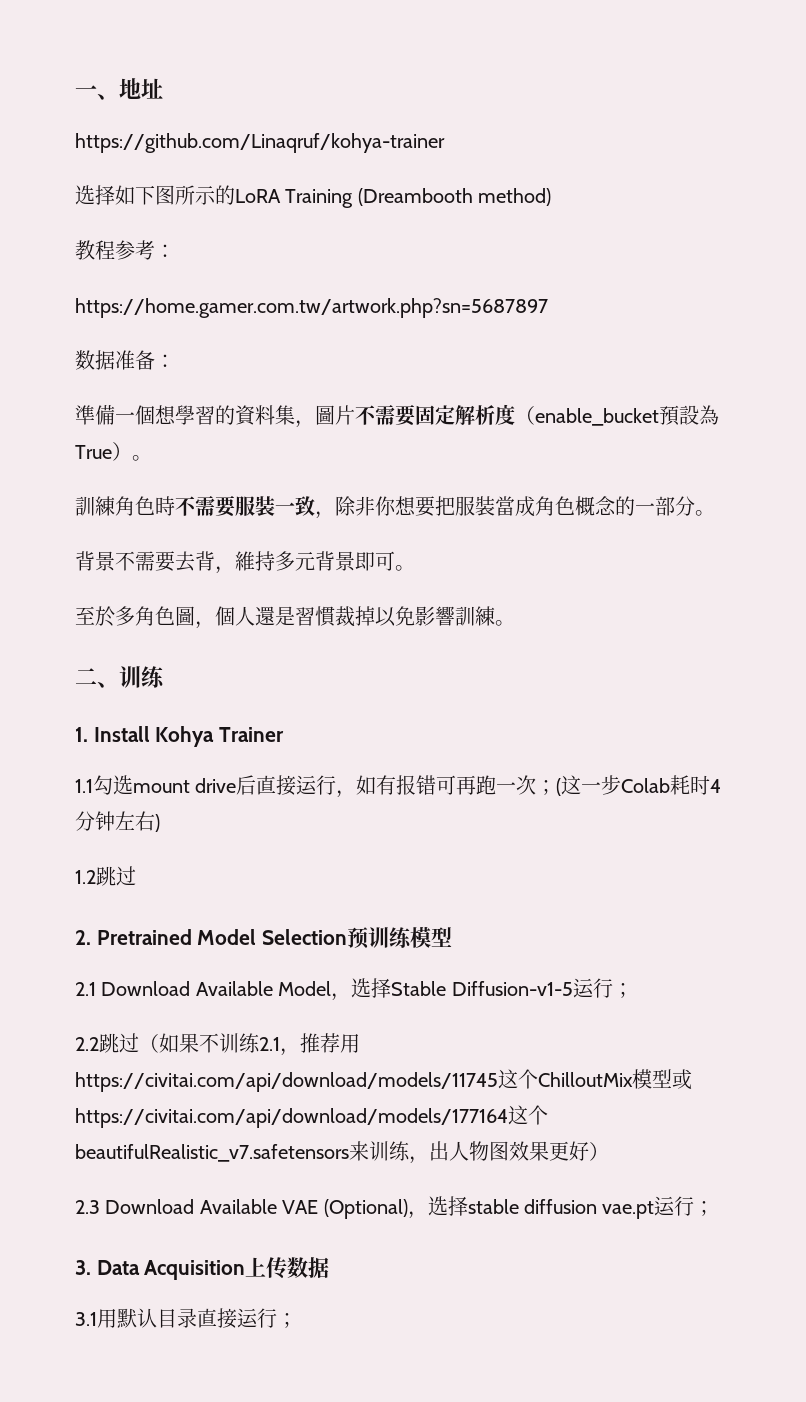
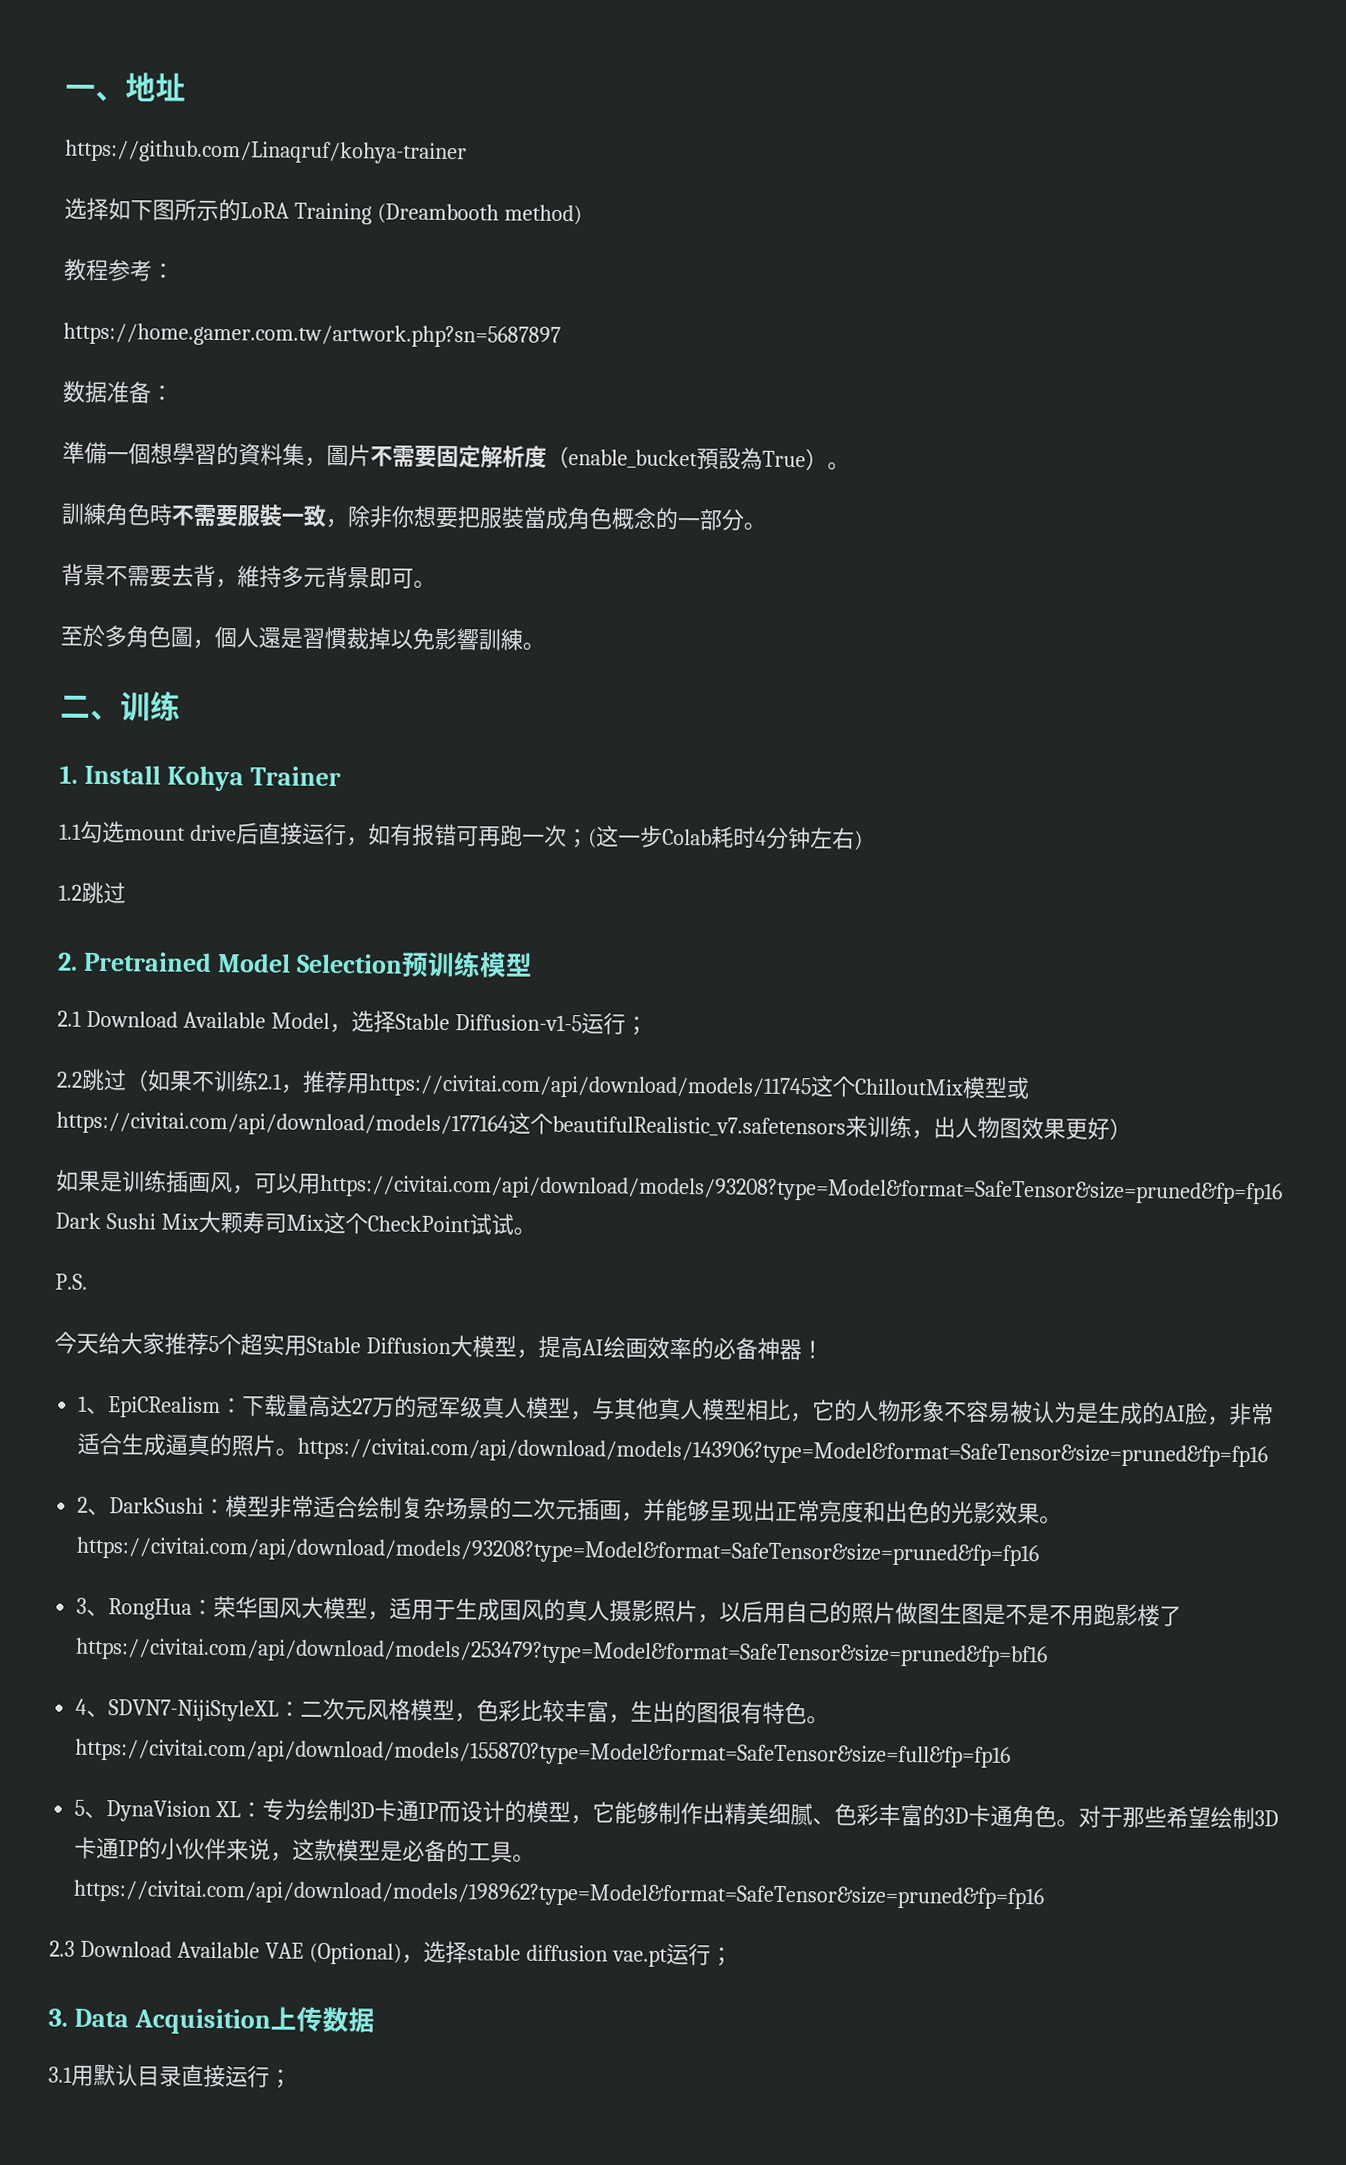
(609, 1151) none -> [56,1169,1283,1205] [55,1210,536,1236] [55,1273,88,1290] [54,1331,824,1361] [78,1394,1275,1426] [77,1432,1269,1468] [77,1495,1063,1525] [76,1536,1040,1567] [76,1596,1183,1627] [75,1637,1049,1668] [75,1697,830,1725] [75,1738,1012,1768] [74,1798,1280,1830] [74,1836,536,1863] [73,1879,1045,1910] // 如果是训练插画风，可以用https://civitai.com/api/download/models/93208?type=Model&format=SafeTensor&size=pruned&fp=fp16 Dark Sushi Mix大颗寿司Mix这个CheckPoint试试。 // P.S. // 今天给大家推荐5个超实用Stable Diffusion大模型，提高AI绘画效率的必备神器！ // 1、EpiCRealism：下载量高达27万的冠军级真人模型，与其他真人模型相比，它的人物形象不容易被认为是生成的AI脸，非常适合生成逼真的照片。https://civitai.com/api/download/models/143906?type=Model&format=SafeTensor&size=pruned&fp=fp16 // 2、DarkSushi：模型非常适合绘制复杂场景的二次元插画，并能够呈现出正常亮度和出色的光影效果。https://civitai.com/api/download/models/93208?type=Model&format=SafeTensor&size=pruned&fp=fp16 // 3、RongHua：荣华国风大模型，适用于生成国风的真人摄影照片，以后用自己的照片做图生图是不是不用跑影楼了https://civitai.com/api/download/models/253479?type=Model&format=SafeTensor&size=pruned&fp=bf16 // 4、SDVN7-NijiStyleXL：二次元风格模型，色彩比较丰富，生出的图很有特色。https://civitai.com/api/download/models/155870?type=Model&format=SafeTensor&size=full&fp=fp16 // 5、DynaVision XL：专为绘制3D卡通IP而设计的模型，它能够制作出精美细腻、色彩丰富的3D卡通角色。对于那些希望绘制3D卡通IP的小伙伴来说，这款模型是必备的工具。https://civitai.com/api/download/models/198962?type=Model&format=SafeTensor&size=pruned&fp=fp16

